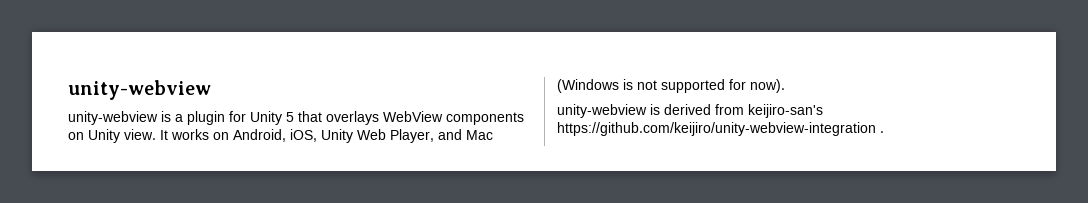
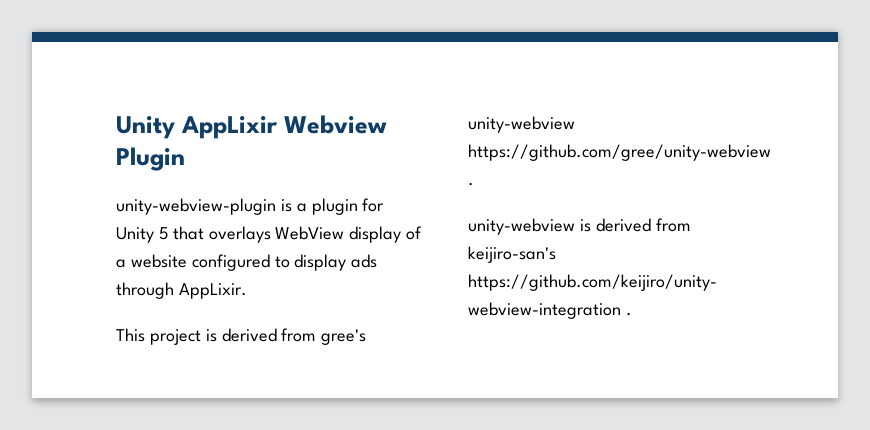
[68,80,211,100] [68,111,158,125] unity-webview // unity-webview -> [116,115,387,139] [116,147,185,171] [116,198,276,215] Unity AppLixir Webview Plugin // unity-webview-plugin
[446,112,524,125] [68,129,493,143] [557,79,785,93] components on Unity view. It works on Android, iOS, Unity Web Player, and Mac (Windows is not supported for now). -> [349,226,423,243] [116,254,378,271] [116,282,247,299] [116,328,367,345] [468,116,575,133] [468,144,771,161] [468,182,474,186] display of a website configured to display ads through AppLixir. // This project is derived from gree's unity-webview https://github.com/gree/unity-webview .

